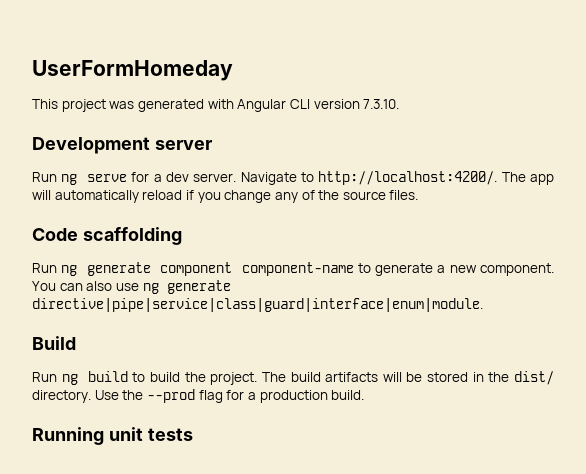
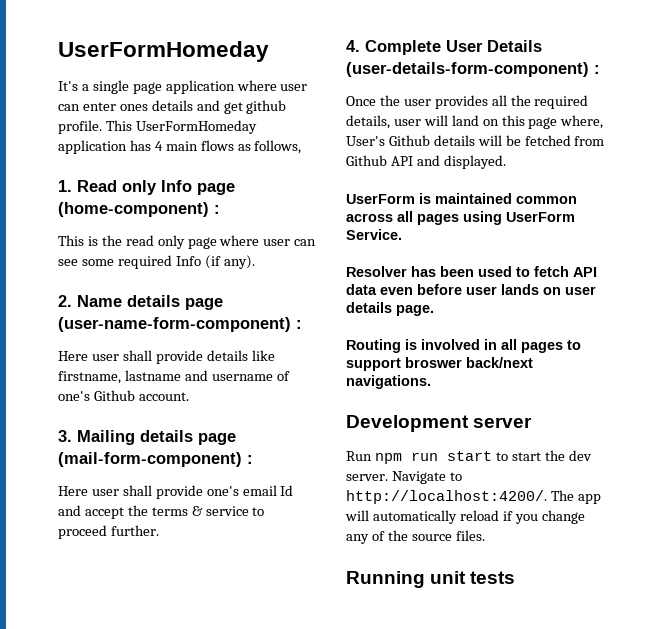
[32,99,400,112] [32,137,212,154] [32,172,162,185] This project was generated with Angular CLI version 7.3.10. // Development server // Run ng serve for a -> [58,80,308,94] [58,100,287,114] [58,120,257,134] [58,140,302,154] [58,180,235,195] [58,202,220,217] [58,235,317,249] [58,255,255,269] [58,295,223,310] [58,317,302,332] [58,350,275,364] [58,370,290,384] [58,390,189,401] [58,430,236,445] [58,452,253,467] [58,485,294,499] [58,505,265,519] [58,525,159,539] [346,40,542,55] [346,62,600,77] [346,95,589,109] [346,115,604,129] [346,135,605,146] [346,155,506,169] [346,193,577,204] [346,211,575,225] [346,229,402,240] [346,266,597,277] [346,284,596,295] [346,302,434,316] [346,339,581,353] [346,357,533,371] [346,375,431,389] [346,415,533,432] [346,450,565,464] It's a single page application where user can enter ones details and get github profile. This UserFormHomeday application has 4 main flows as follows, // 1. Read only Info page (home-component) : // This is the read only page where user can see some required Info (if any). // 2. Name details page (user-name-form-component) : // Here user shall provide details like firstname, lastname and username of one's Github account. // 3. Mailing details page (mail-form-component) : // Here user shall provide one's email Id and accept the terms & service to proceed further. // 4. Complete User Details (user-details-form-component) : // Once the user provides all the required details, user will land on this page where, User's Github details will be fetched from Github API and displayed. // UserForm is maintained common across all pages using UserForm Service. // Resolver has been used to fetch API data even before user lands on user details page. // Routing is involved in all pages to support broswer back/next navigations. // Development server // Run npm run start to start the
[32,227,182,245] [32,262,554,276] [32,280,231,294] [32,298,483,312] [32,336,76,350] [32,371,554,385] [32,389,365,403] // Code scaffolding // Run ng generate component component-name to generate a new component. You can also use ng generate directive|pipe|service|class|guard|interface|enum|module. // Build // Run ng build to build the project. The build artifacts will be stored in the dist/ directory. Use the --prod flag for a production build. -> (485, 535) none

